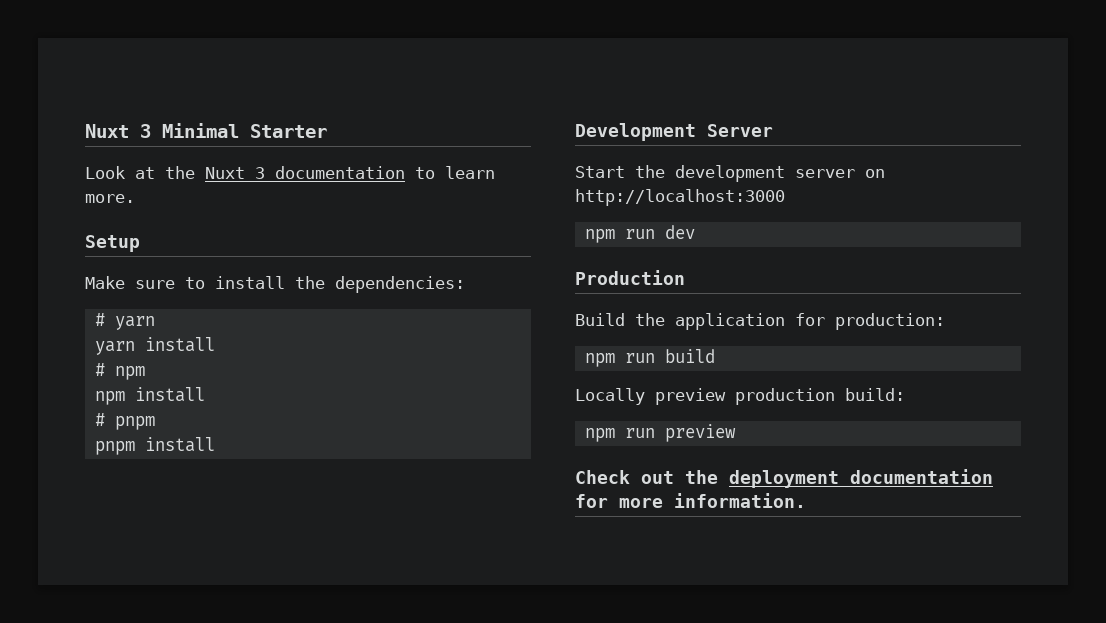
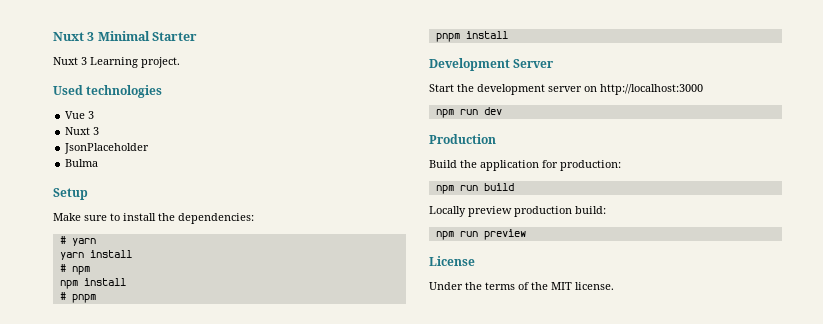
[85,166,495,179] [85,194,135,203] Look at the Nuxt 3 documentation to learn more. -> [53,57,180,68] [53,85,163,98] [65,111,95,119] [65,127,100,135] [64,143,150,154] [65,159,99,167] Nuxt 3 Learning project. // Used technologies // Vue 3 // Nuxt 3 // JsonPlaceholder // Bulma
[575,469,993,488] [575,493,806,508] Check out the deployment documentation for more information. -> [429,256,475,266] [429,282,614,290] License // Under the terms of the MIT license.

